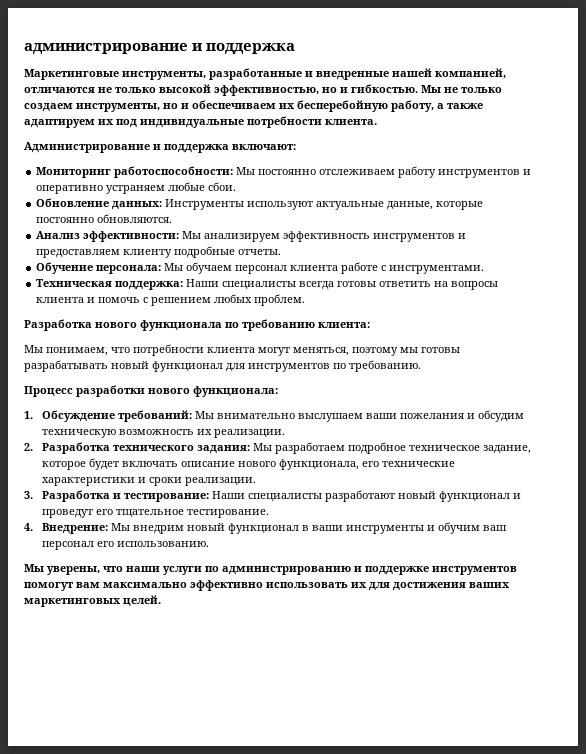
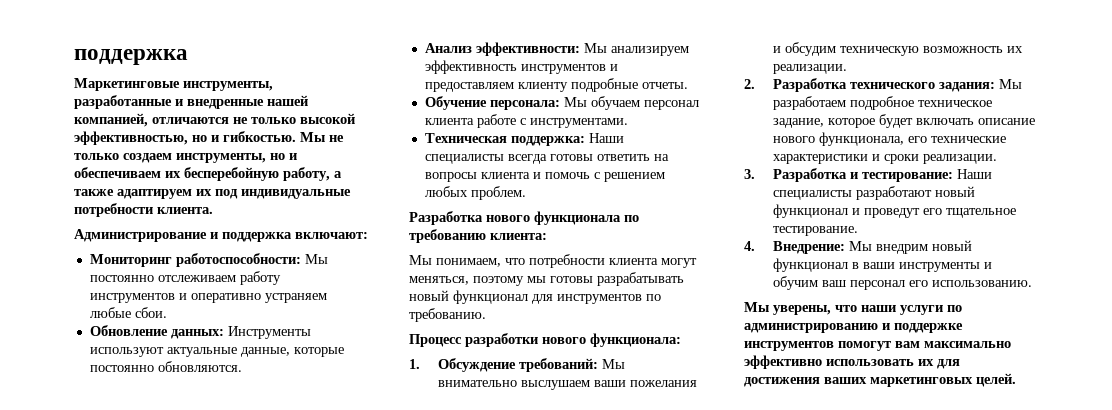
[24,43,204,55] администрирование и -> (74, 57) none

